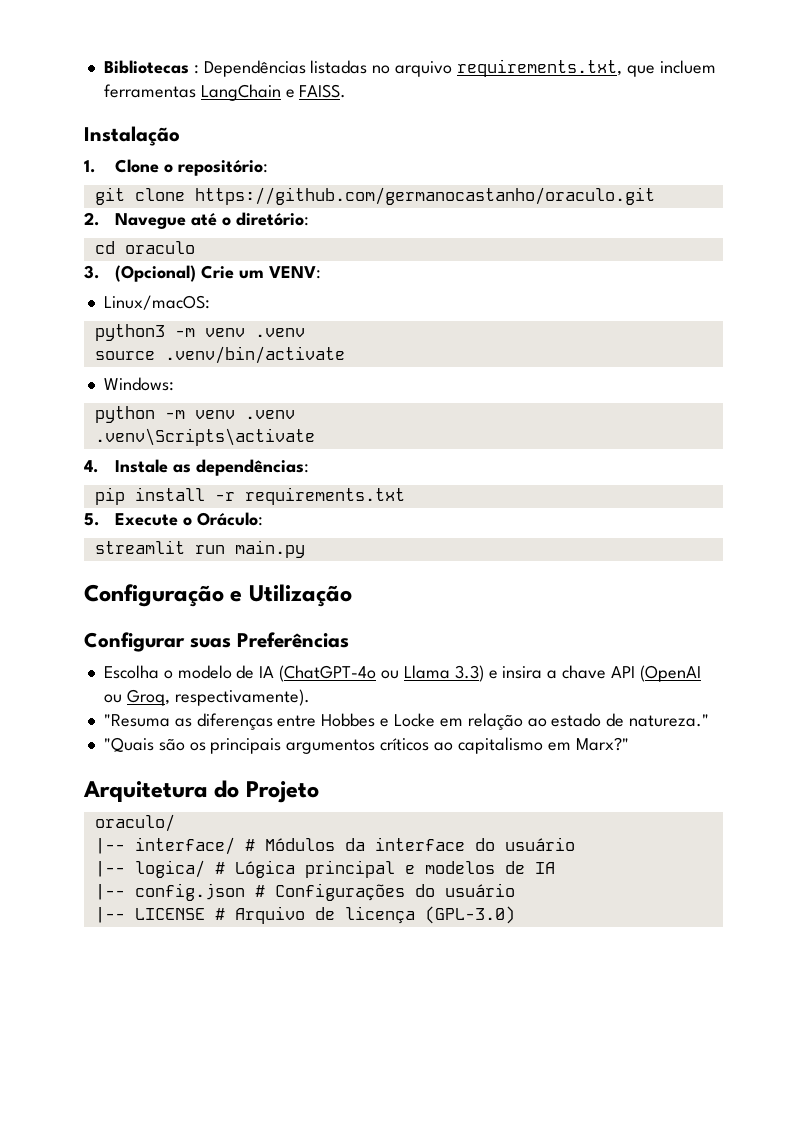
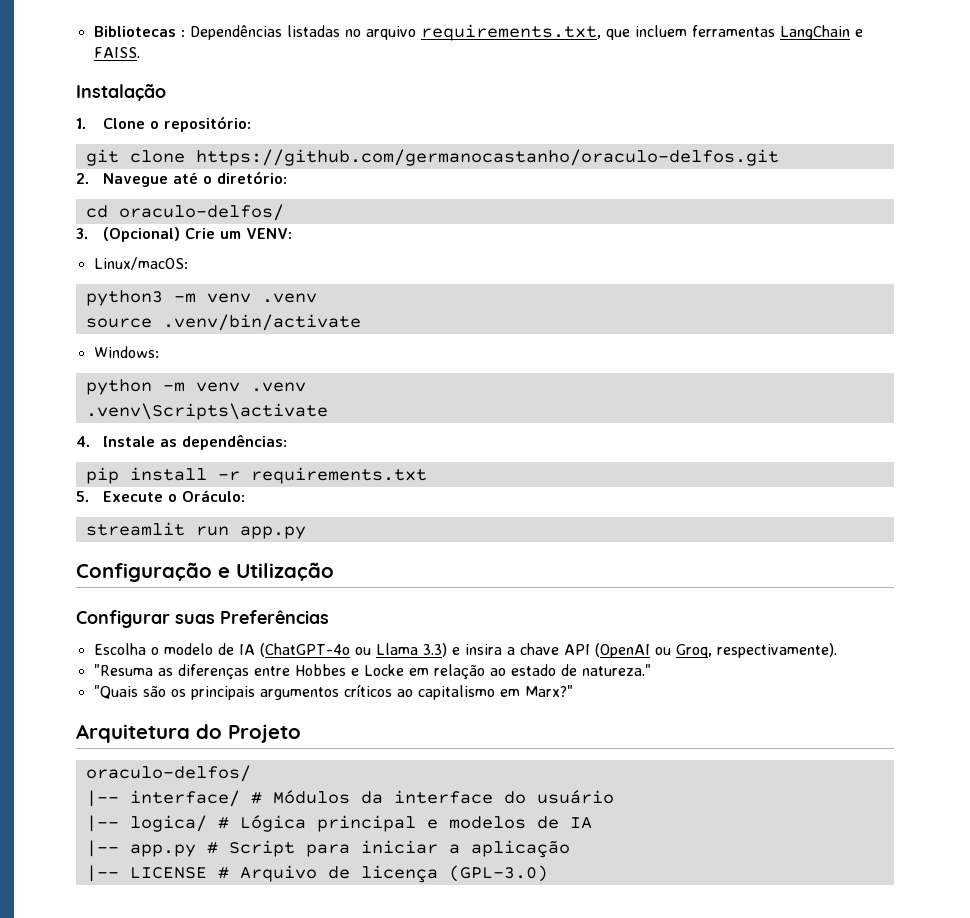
[194,187,655,205] https://github.com/germanocastanho/oraculo.git -> [195,149,779,166] https://github.com/germanocastanho/oraculo-delfos.git
[124,241,195,254] oraculo -> [118,204,284,221] oraculo-delfos/
[234,540,305,558] main.py -> [239,526,306,539] app.py
[94,814,175,832] oraculo/ -> [85,765,251,782] oraculo-delfos/
[134,883,515,901] config.json # Configurações do usuário -> [129,840,570,858] app.py # Script para iniciar a aplicação

